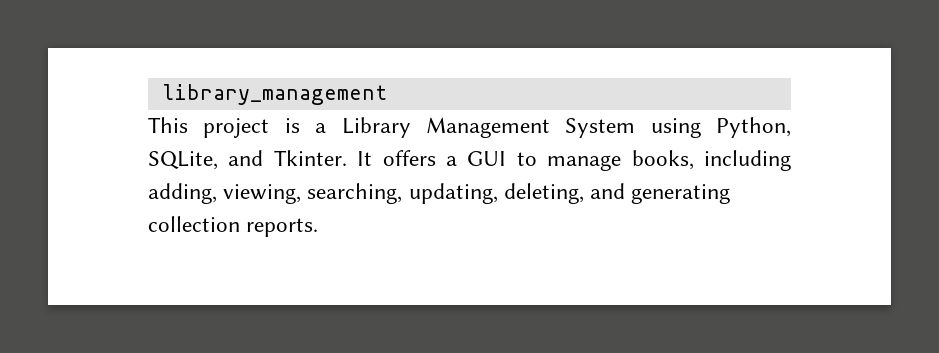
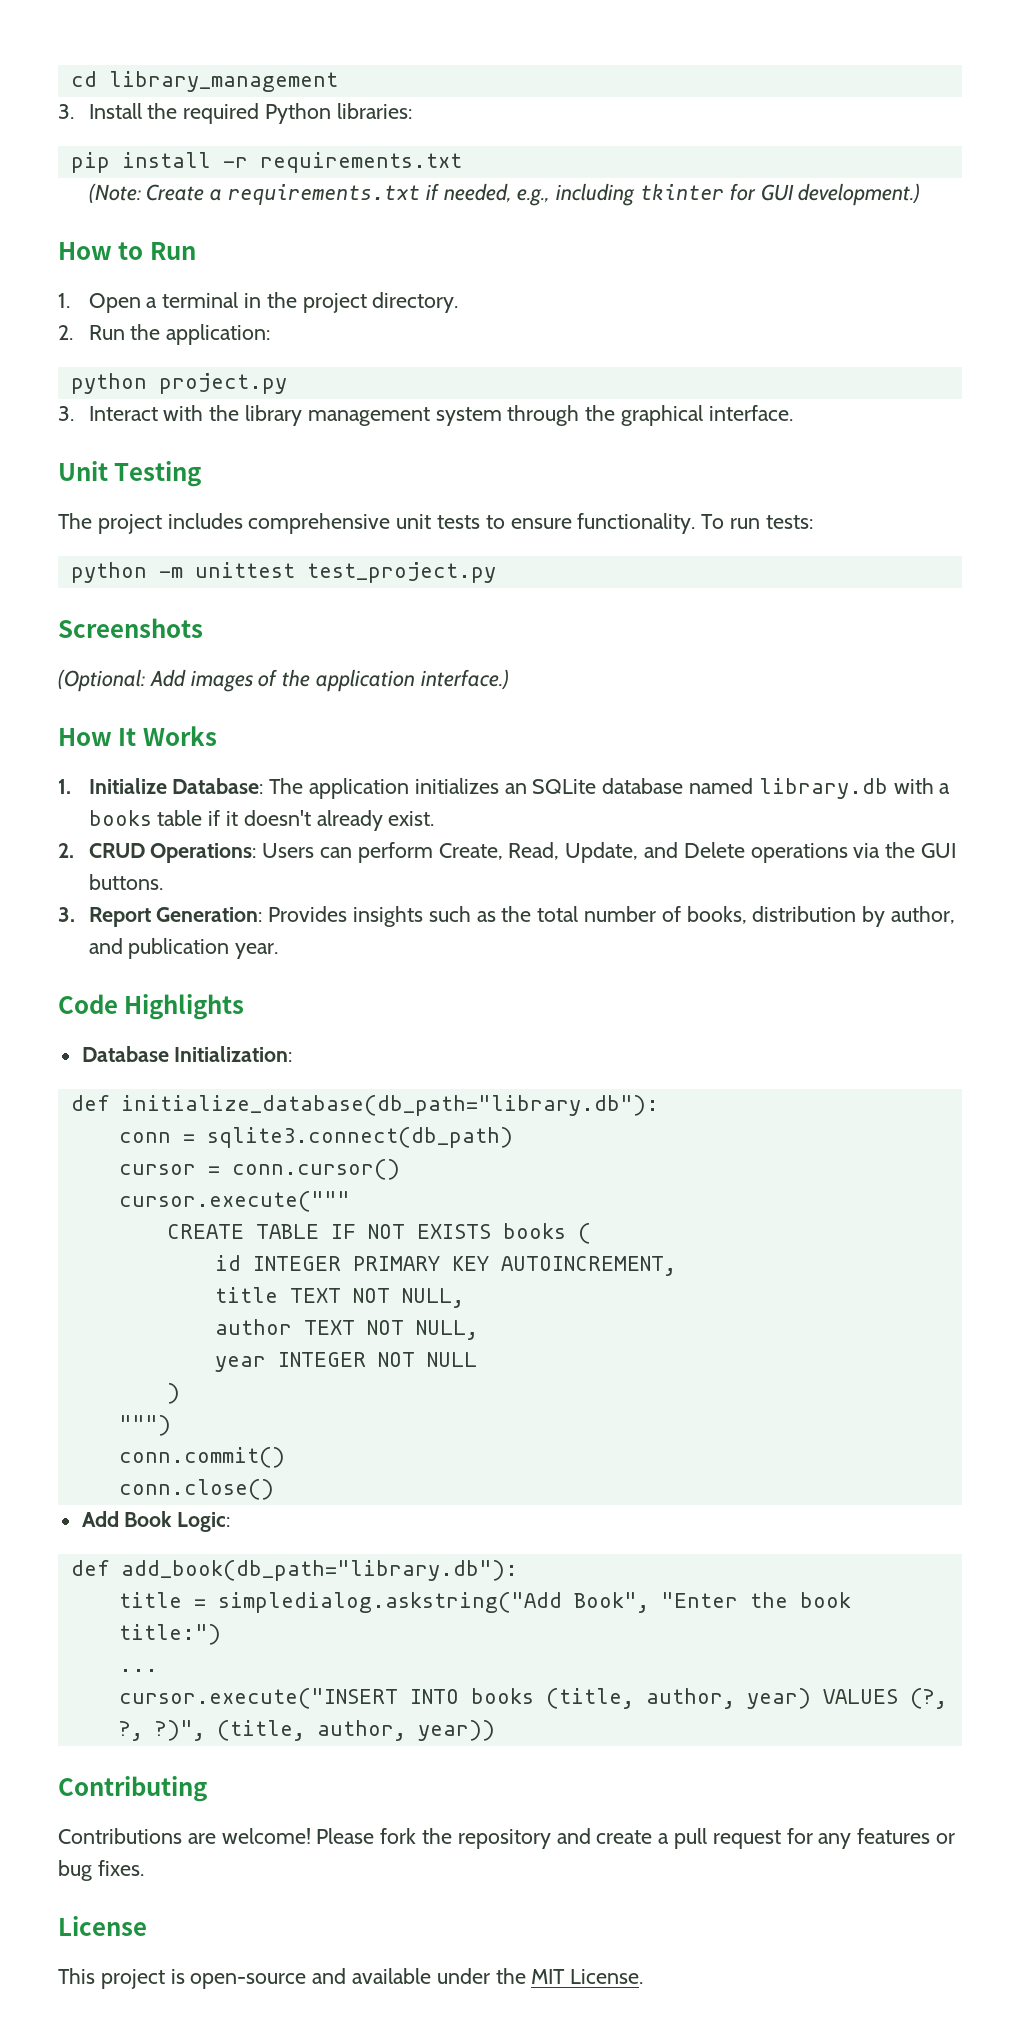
(161, 94) none -> [70,71,97,87] cd
[148,117,791,138] [148,150,791,171] [148,183,731,204] [148,216,319,237] This project is a Library Management System using Python, SQLite, and Tkinter. It offers a GUI to manage books, including adding, viewing, searching, updating, deleting, and generating collection reports. -> [58,103,412,124] [70,152,462,173] [88,183,921,206] [58,242,196,260] [58,292,459,313] [58,324,271,345] [70,373,287,394] [58,405,793,426] [58,461,202,487] [58,513,813,534] [70,562,496,583] [58,618,203,638] [58,669,509,692] [58,726,217,746] [58,778,951,799] [88,810,435,831] [58,842,957,863] [88,874,163,890] [58,906,956,927] [88,938,279,959] [58,994,245,1020] [81,1046,293,1062] [70,1095,659,1116] [118,1127,513,1148] [118,1159,400,1180] [118,1191,350,1212] [166,1223,591,1244] [214,1255,676,1276] [214,1287,464,1308] [214,1319,478,1340] [214,1352,477,1372] [166,1383,180,1404] [118,1415,171,1436] [118,1447,285,1468] [118,1479,274,1500] [81,1511,231,1532] [70,1560,518,1581] [118,1592,851,1613] [118,1624,221,1645] [118,1669,158,1672] [118,1688,947,1709] [118,1720,495,1741] [58,1776,207,1802] [58,1828,956,1849] [58,1860,144,1881] [58,1916,147,1936] [58,1968,644,1989] 3. Install the required Python libraries: // pip install -r requirements.txt // (Note: Create a requirements.txt if needed, e.g., including tkinter for GUI development.) // How to Run // 1. Open a terminal in the project directory. // 2. Run the application: // python project.py // 3. Interact with the library management system through the graphical interface. // Unit Testing // The project includes comprehensive unit tests to ensure functionality. To run tests: // python -m unittest test_project.py // Screenshots // (Optional: Add images of the application interface.) // How It Works // 1. Initialize Database: The application initializes an SQLite database named library.db with a books table if it doesn't already exist. // 2. CRUD Operations: Users can perform Create, Read, Update, and Delete operations via the GUI buttons. // 3. Report Generation: Provides insights such as the total number of books, distribution by author, and publication year. // Code Highlights // Database Initialization: // def initialize_database(db_path="library.db"): // conn = sqlite3.connect(db_path) // cursor = conn.cursor() // cursor.execute(""" // CREATE TABLE IF NOT EXISTS books ( // id INTEGER PRIMARY KEY AUTOINCREMENT, // title TEXT NOT NULL, // author TEXT NOT NULL, // year INTEGER NOT NULL // ) // """) // conn.commit() // conn.close() // Add Book Logic: // def add_book(db_path="library.db"): // title = simpledialog.askstring("Add Book", "Enter the book title:") // ... // cursor.execute("INSERT INTO books (title, author, year) VALUES (?, ?, ?)", (title, author, year)) // Contributing // Contributions are welcome! Please fork the repository and create a pull request for any features or bug fixes. // License // This project is open-source and available under the MIT License.

